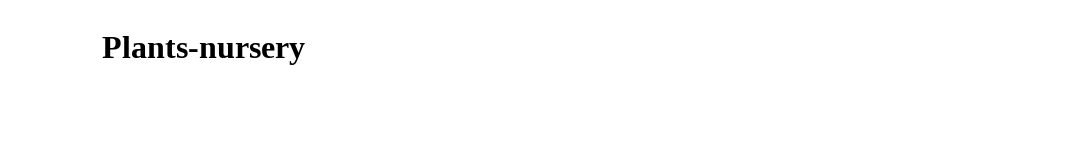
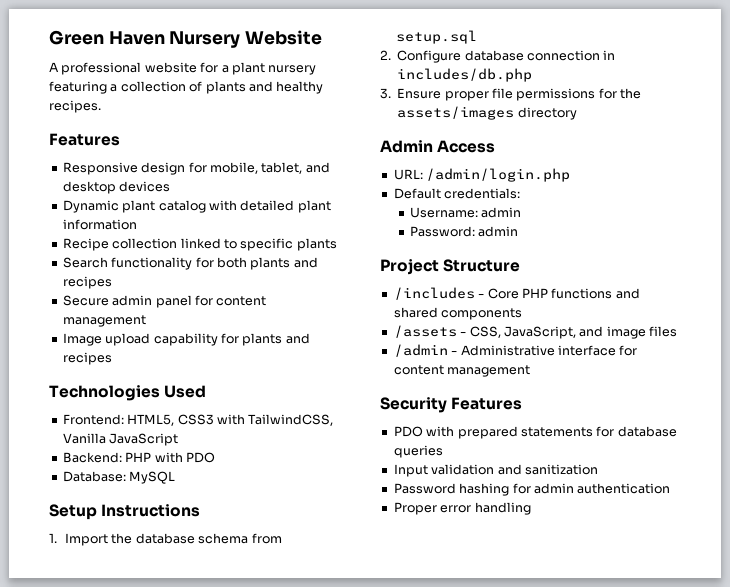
[102,36,305,65] Plants-nursery -> [49,30,323,48] [49,62,317,75] [49,81,324,94] [49,100,101,113] [49,133,120,146] [62,162,330,175] [62,181,171,194] [62,200,331,213] [62,219,137,230] [62,238,337,251] [62,257,318,270] [62,276,112,289] [62,295,267,308] [62,315,146,327] [62,333,310,346] [62,352,112,365] [49,385,207,401] [62,414,334,426] [62,433,179,446] [62,452,215,463] [62,471,176,484] [49,504,201,520] [49,533,282,546] [396,30,478,44] [380,50,616,63] [397,68,533,82] [380,88,642,101] [397,106,577,120] [380,140,496,153] [393,168,571,182] [393,188,521,199] [409,207,522,218] [409,226,519,237] [380,259,521,275] [393,287,640,300] [393,307,523,320] [393,325,677,339] [393,344,638,357] [393,365,531,377] [380,397,523,413] [393,426,677,439] [393,445,443,458] [393,464,598,477] [393,483,671,496] [393,502,531,515] Green Haven Nursery Website // A professional website for a plant nursery featuring a collection of plants and healthy recipes. // Features // Responsive design for mobile, tablet, and desktop devices // Dynamic plant catalog with detailed plant information // Recipe collection linked to specific plants // Search functionality for both plants and recipes // Secure admin panel for content management // Image upload capability for plants and recipes // Technologies Used // Frontend: HTML5, CSS3 with TailwindCSS, Vanilla JavaScript // Backend: PHP with PDO // Database: MySQL // Setup Instructions // 1. Import the database schema from setup.sql // 2. Configure database connection in includes/db.php // 3. Ensure proper file permissions for the assets/images directory // Admin Access // URL: /admin/login.php // Default credentials: // Username: admin // Password: admin // Project Structure // /includes - Core PHP functions and shared components // /assets - CSS, JavaScript, and image files // /admin - Administrative interface for content management // Security Features // PDO with prepared statements for database queries // Input validation and sanitization // Password hashing for admin authentication // Proper error handling

